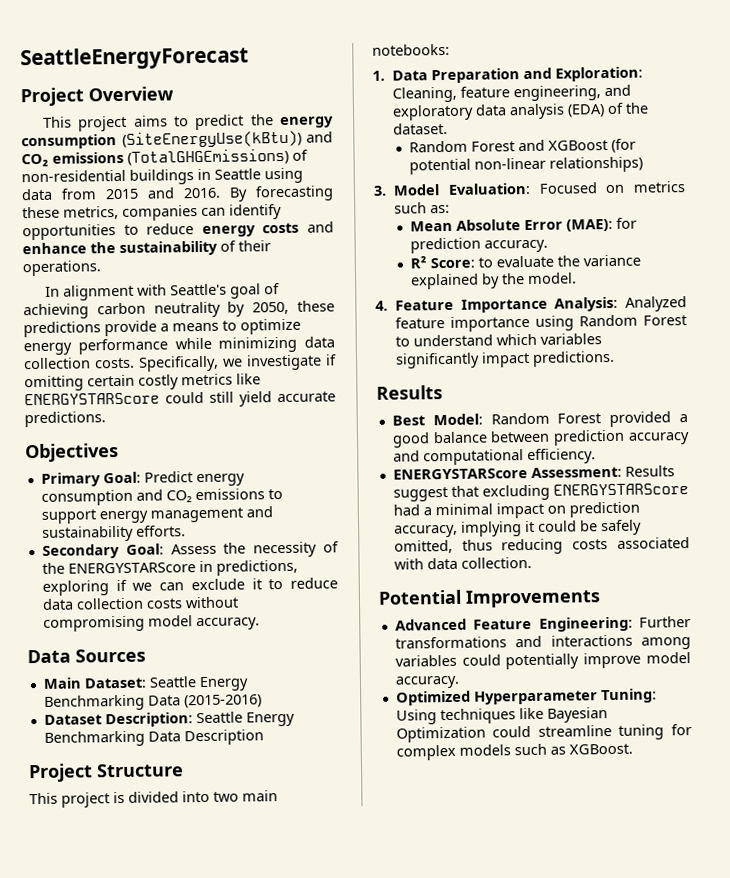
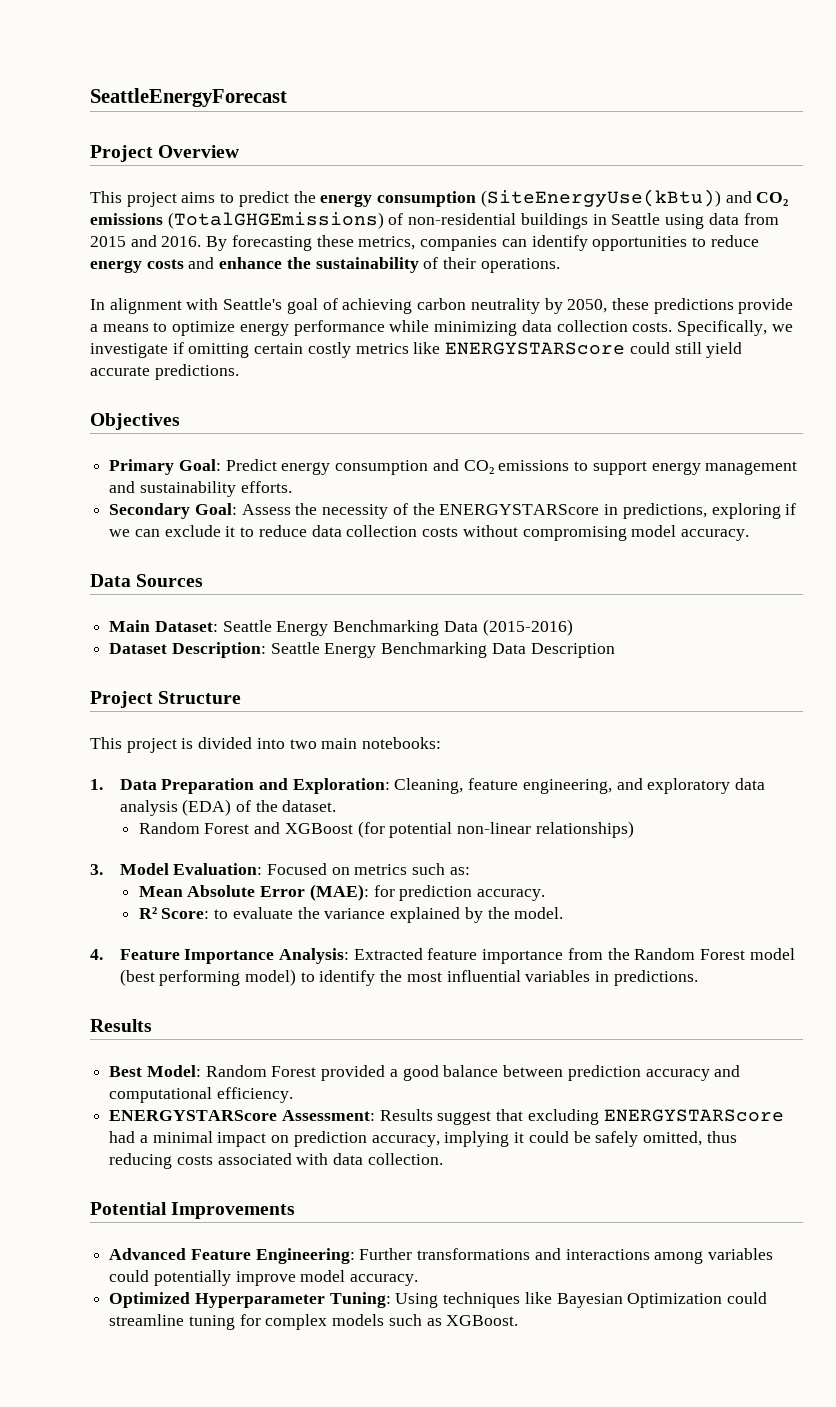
[625,296,687,312] Analyzed -> [353,948,423,960] Extracted
[535,314,687,331] [395,333,603,347] [395,351,531,369] using Random Forest to understand which variables significantly impact -> [567,948,795,960] [119,969,610,986] from the Random Forest model (best performing model) to identify the most influential variables in

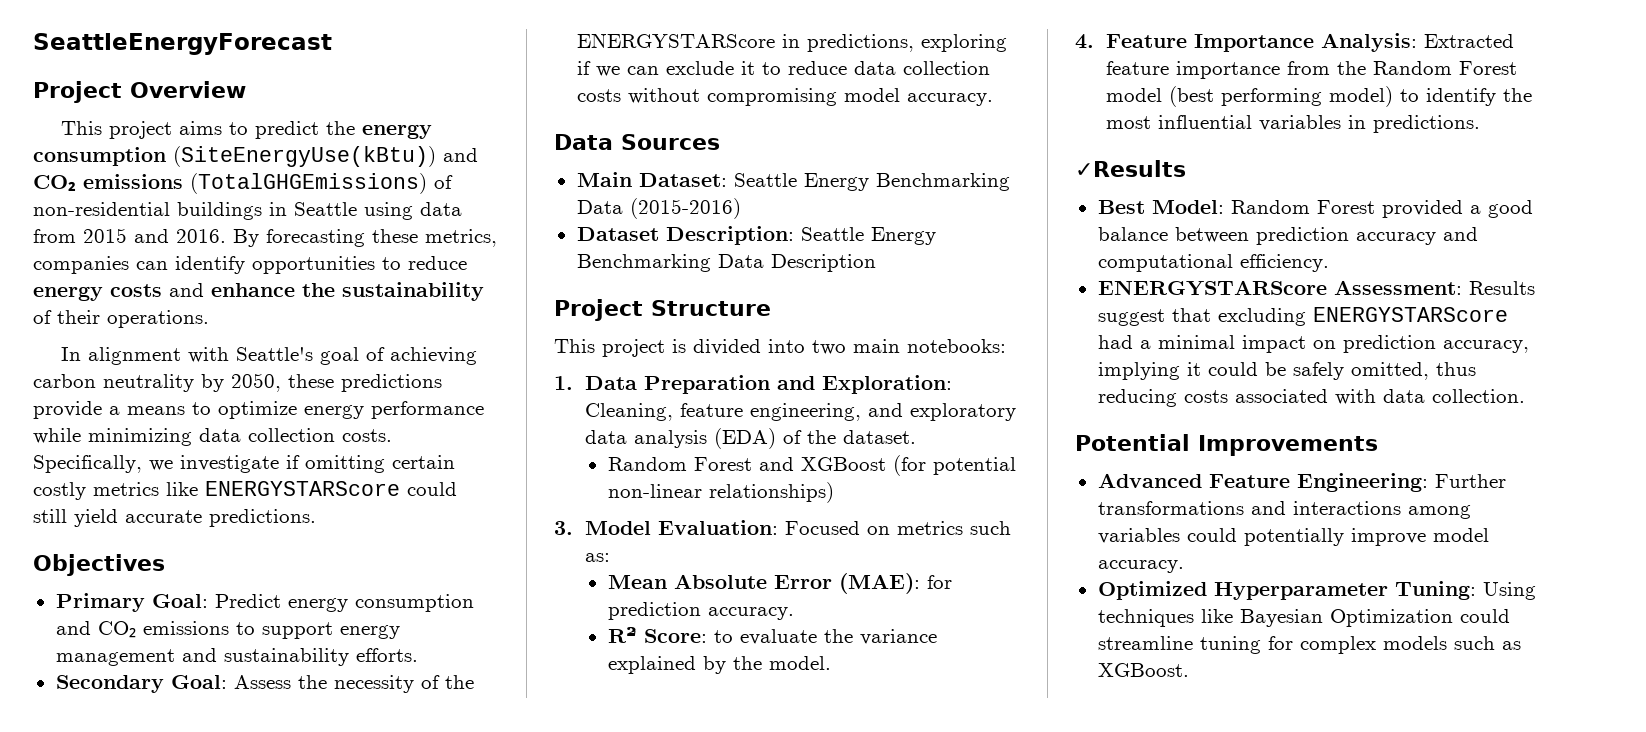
[90,1019,152,1032] Results -> [1075,160,1186,177] ✓Results

